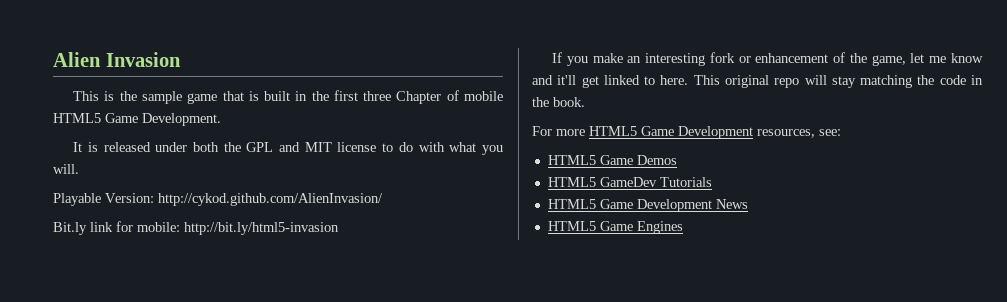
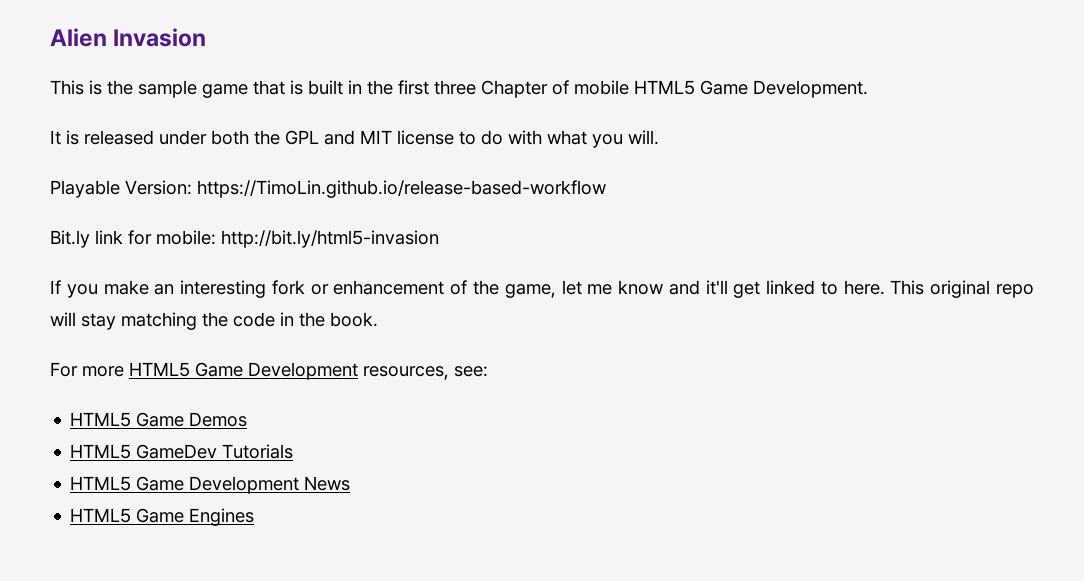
[158,193,383,206] http://cykod.github.com/AlienInvasion/ -> [197,180,606,198] https://TimoLin.github.io/release-based-workflow

